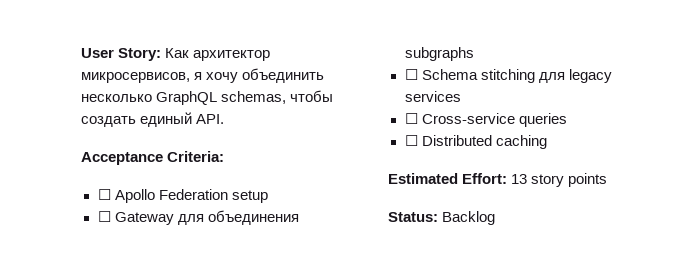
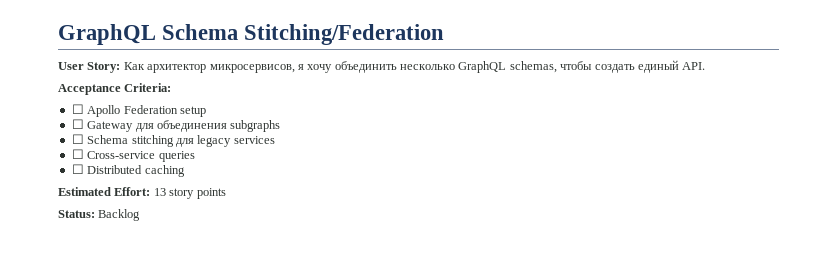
(81, 53) none -> [58,24,445,45] GraphQL Schema Stitching/Federation //

